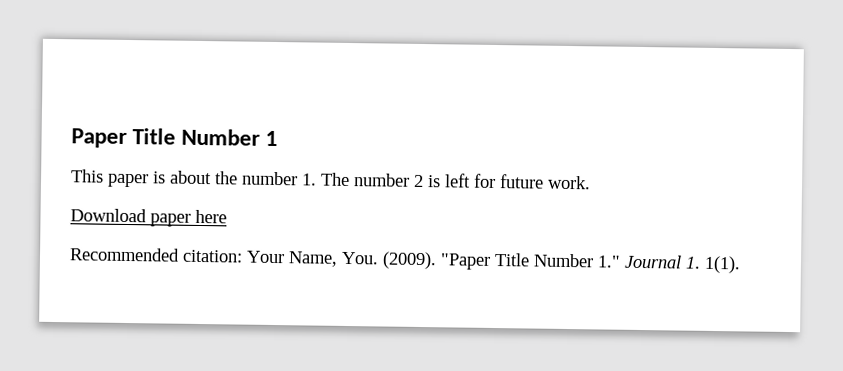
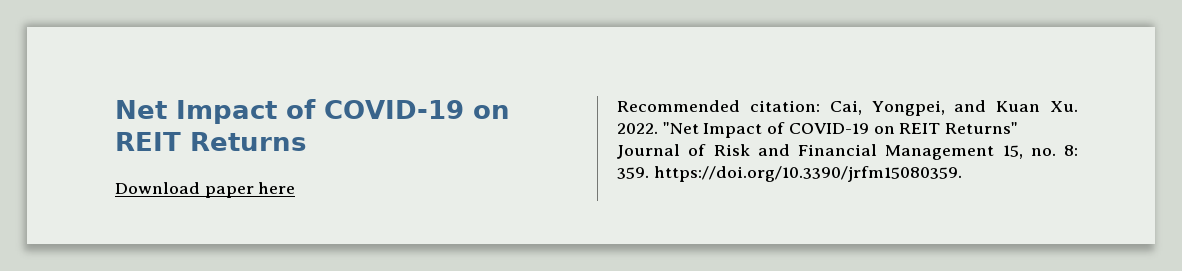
[71,128,279,148] [71,169,591,190] Paper Title Number 1 // This paper is about the number 1. The number 2 is left for future work. -> [115,99,510,124] [115,132,306,151] Net Impact of COVID-19 on REIT Returns
[246,250,741,274] Your Name, You. (2009). "Paper Title Number 1." Journal 1. 1(1). -> [829,100,1078,116] [617,122,1019,138] [617,144,1078,160] [617,166,962,182] Cai, Yongpei, and Kuan Xu. 2022. "Net Impact of COVID-19 on REIT Returns" Journal of Risk and Financial Management 15, no. 8: 359. https://doi.org/10.3390/jrfm15080359.

